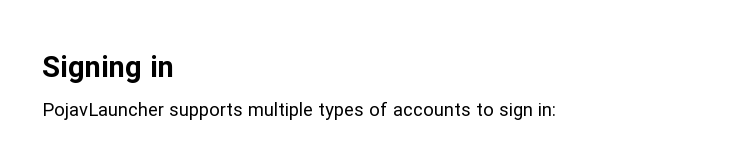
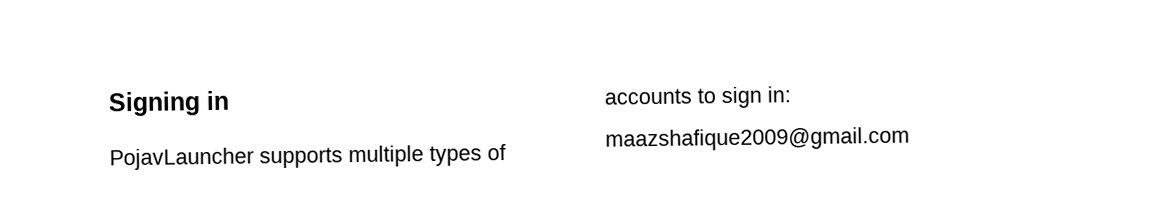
(556, 109) none -> [605,126,910,152] // maazshafique2009@gmail.com

